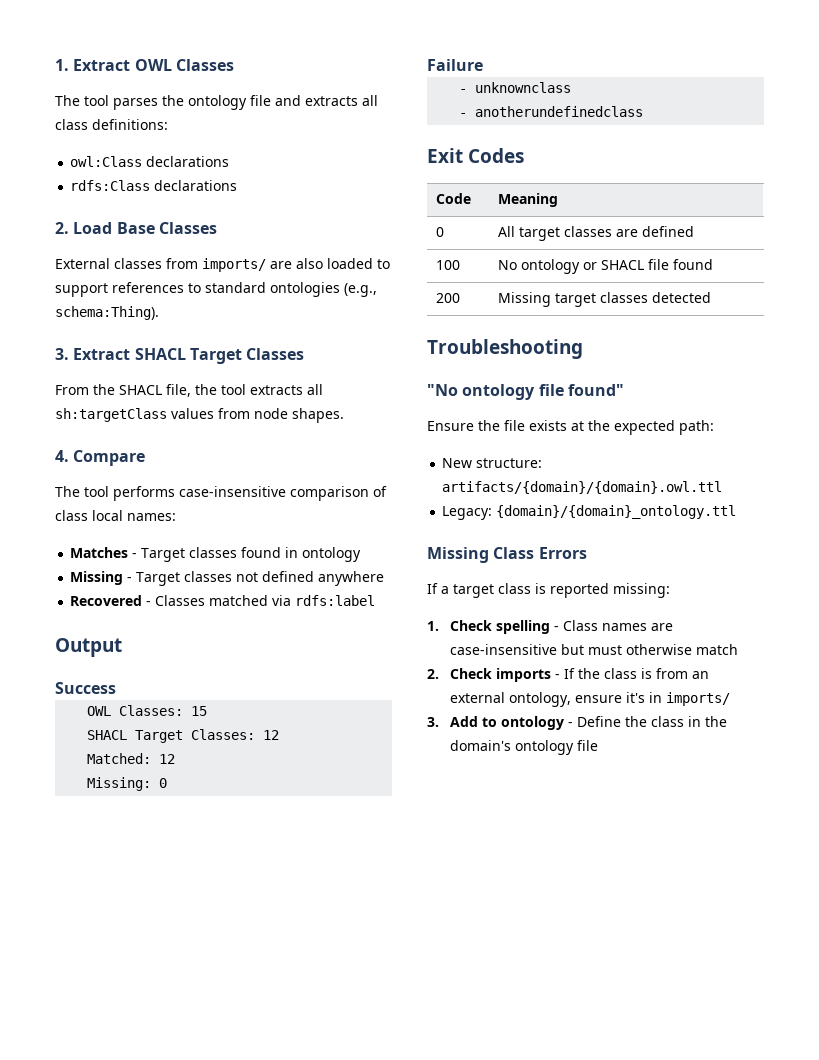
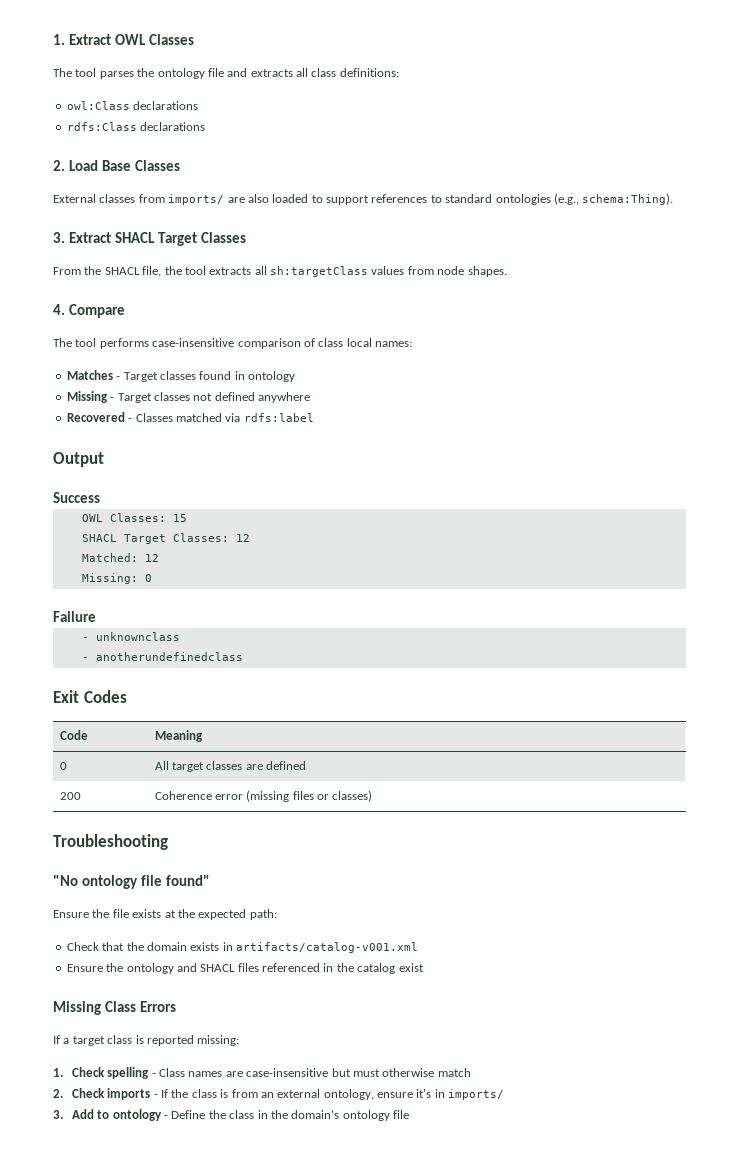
[436,260,461,270] [498,259,714,274] [436,293,461,303] [498,292,712,307] 100 | No ontology or SHACL file found // 200 | Missing target classes detected -> [59,792,81,800] [154,790,373,802] 200 | Coherence error (missing files or classes)
[442,458,543,468] [442,481,723,494] [442,505,737,520] New structure: artifacts/{domain}/{domain}.owl.ttl // Legacy: {domain}/{domain}_ontology.ttl -> [66,942,418,953] [66,963,424,974] Check that the domain exists in artifacts/catalog-v001.xml // Ensure the ontology and SHACL files referenced in the catalog exist

